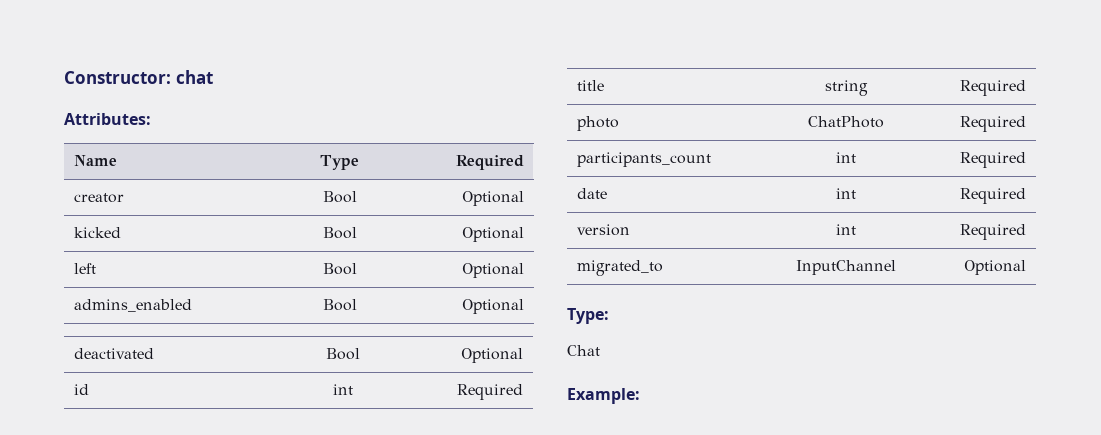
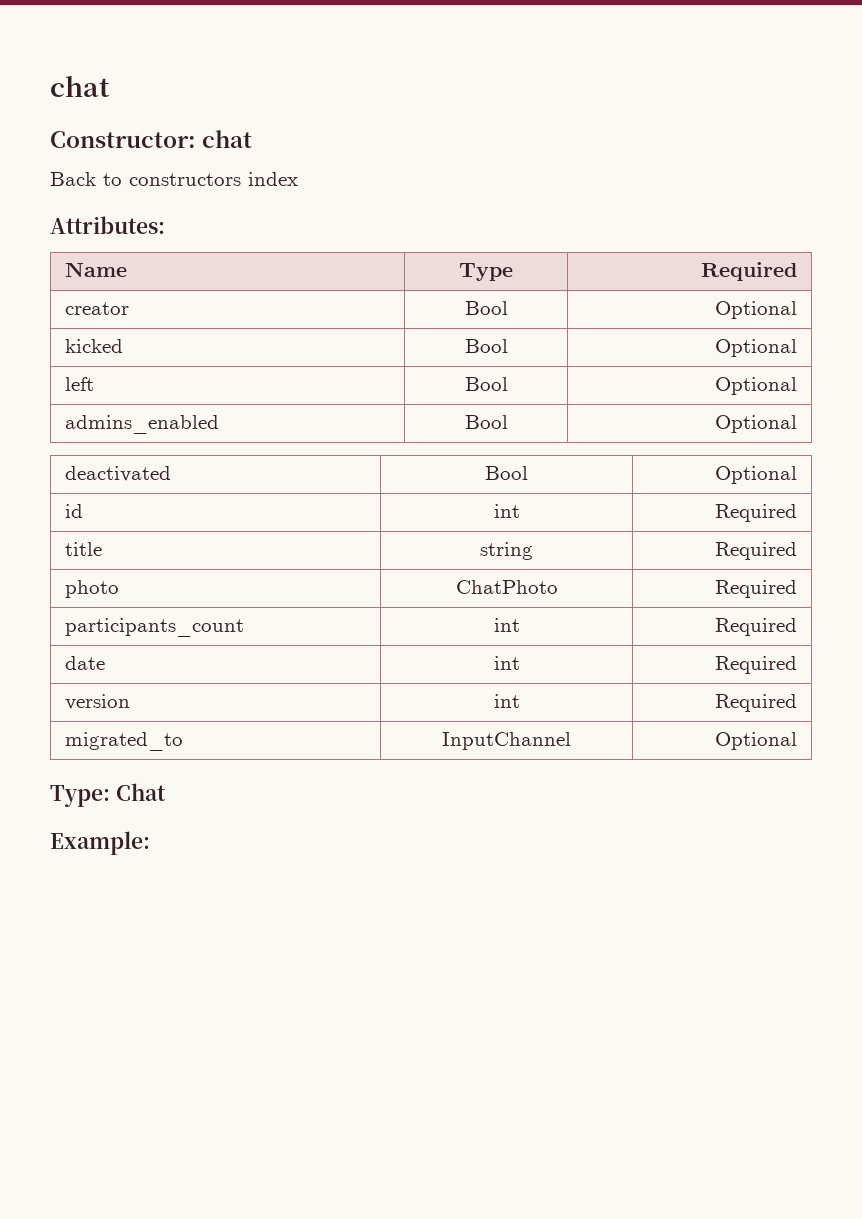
(64, 77) none -> [50,75,110,97] chat //
(213, 77) none -> [50,172,298,186] // Back to constructors index
(609, 316) // -> (110, 796) none

